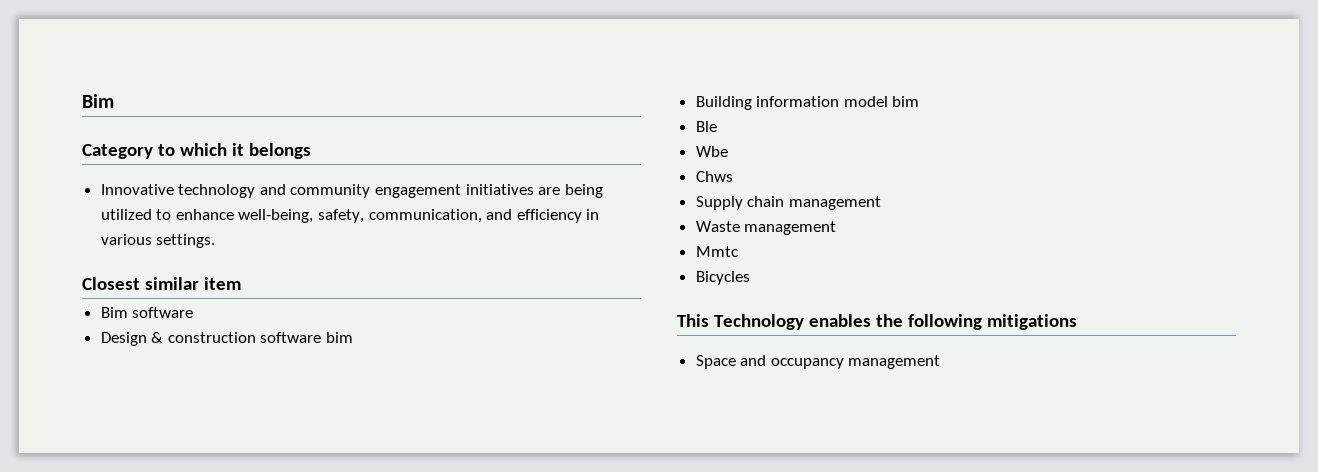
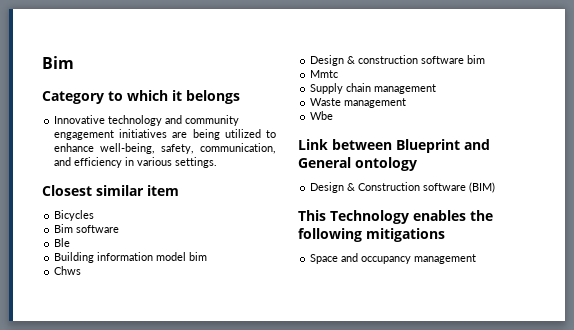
(241, 283) none -> [54,210,95,221] // Bicycles
(194, 312) none -> [54,238,71,247] [54,252,208,263] [54,266,82,275] // Ble // Building information model bim // Chws
[695,96,920,110] [695,121,717,132] [695,146,728,157] [695,171,733,182] Building information model bim // Ble // Wbe // Chws -> [310,70,339,78] Mmtc
[695,246,738,257] [695,271,750,285] Mmtc // Bicycles -> [310,111,334,120] [298,139,490,153] [298,157,417,171] [310,182,496,193] Wbe // Link between Blueprint and General ontology // Design & Construction software (BIM)

